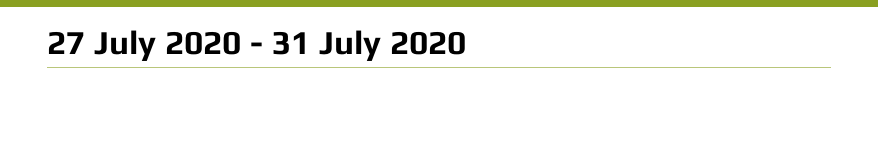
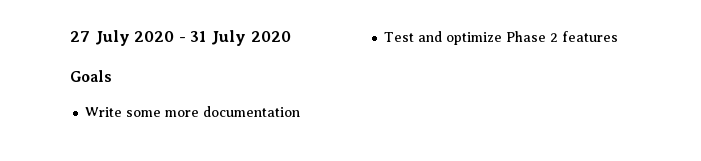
(467, 43) none -> [70,70,112,82] [85,106,301,117] [384,31,619,45] // Goals // Write some more documentation // Test and optimize Phase 2 features

